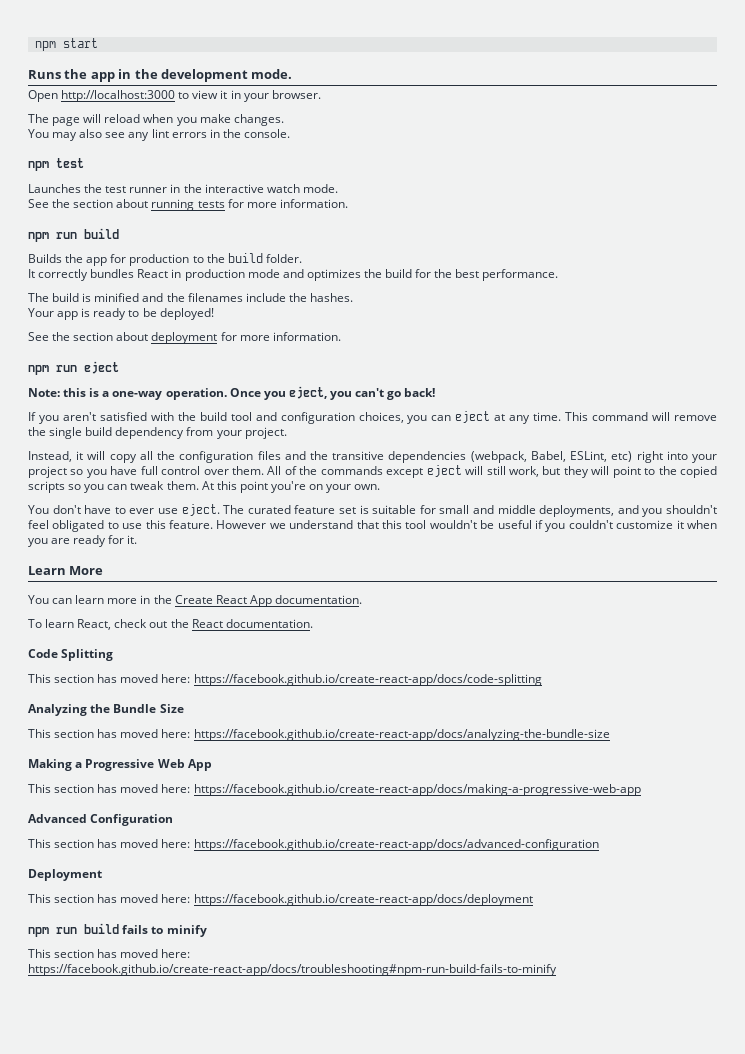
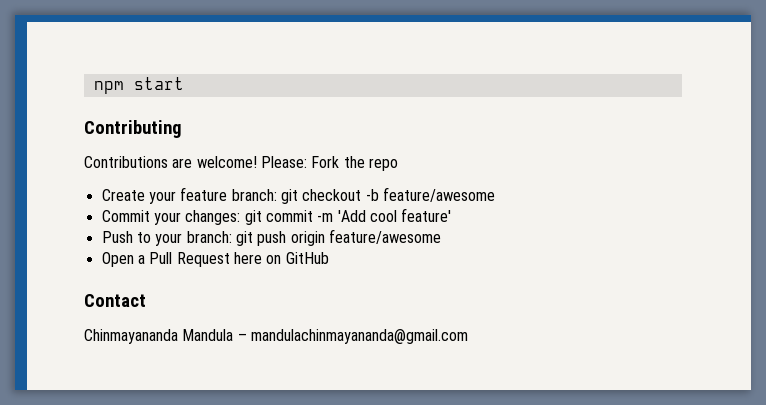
[28,69,293,82] [28,90,321,102] [28,114,284,126] [28,129,290,141] [28,158,84,171] [28,184,338,193] [28,199,348,211] [28,228,119,242] [28,253,302,266] [28,269,559,281] [28,293,353,302] [28,308,214,320] [28,332,341,344] [28,361,119,375] [28,386,436,400] [28,411,717,424] [28,427,287,439] [28,451,717,463] [28,465,717,478] [28,481,381,493] [28,504,718,517] [28,520,717,532] [28,535,138,547] [28,566,104,575] [28,595,362,607] [28,619,313,630] [28,649,114,661] [28,674,542,686] [28,704,184,716] [28,729,610,741] [28,759,212,771] [28,784,641,796] [28,814,174,826] [28,839,599,851] [28,869,102,881] [28,894,533,906] [28,923,207,937] [28,949,191,958] [28,964,557,976] Runs the app in the development mode. // Open http://localhost:3000 to view it in your browser. // The page will reload when you make changes. // You may also see any lint errors in the console. // npm test // Launches the test runner in the interactive watch mode. // See the section about running tests for more information. // npm run build // Builds the app for production to the build folder. // It correctly bundles React in production mode and optimizes the build for the best performance. // The build is minified and the filenames include the hashes. // Your app is ready to be deployed! // See the section about deployment for more information. // npm run eject // Note: this is a one-way operation. Once you eject, you can't go back! // If you aren't satisfied with the build tool and configuration choices, you can eject at any time. This command will remove the single build dependency from your project. // Instead, it will copy all the configuration files and the transitive dependencies (webpack, Babel, ESLint, etc) right into your project so you have full control over them. All of the commands except eject will still work, but they will point to the copied scripts so you can tweak them. At this point you're on your own. // You don't have to ever use eject. The curated feature set is suitable for small and middle deployments, and you shouldn't feel obligated to use this feature. However we understand that this tool wouldn't be useful if you couldn't customize it when you are ready for it. // Learn More // You can learn more in the Create React App documentation. // To learn React, check out the React documentation. // Code Splitting // This section has moved here: https://facebook.github.io/create-react-app/docs/code-splitting // Analyzing the Bundle Size // This section has moved here: https://facebook.github.io/create-react-app/docs/analyzing-the-bundle-size // Making a Progressive Web App // This section has moved here: https://facebook.github.io/create-react-app/docs/making-a-progressive-web-app // Advanced Configuration // This section has moved here: https://facebook.github.io/create-react-app/docs/advanced-configuration // Deployment // This section has moved here: https://facebook.github.io/create-react-app/docs/deployment // npm run build fails to minify // This section has moved here: https://facebook.github.io/create-react-app/docs/troubleshooting#npm-run-build-fails-to-minify -> [84,120,182,138] [84,156,398,171] [101,187,495,204] [101,208,452,225] [101,229,441,246] [101,252,329,267] [84,294,146,307] [84,329,468,344] Contributing // Contributions are welcome! Please: Fork the repo // Create your feature branch: git checkout -b feature/awesome // Commit your changes: git commit -m 'Add cool feature' // Push to your branch: git push origin feature/awesome // Open a Pull Request here on GitHub // Contact // Chinmayananda Mandula – mandulachinmayananda@gmail.com

